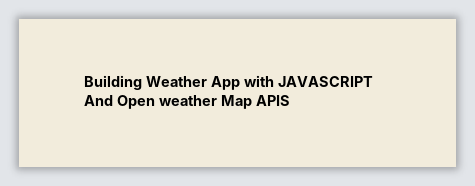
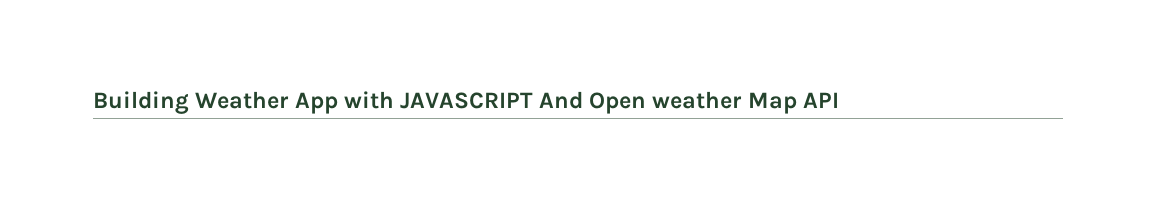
[255,95,290,106] APIS -> [803,92,840,108] API

